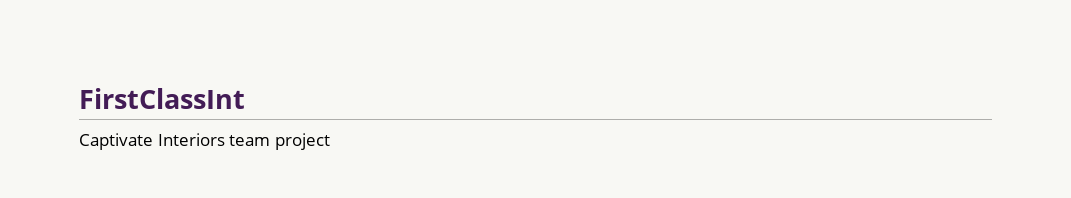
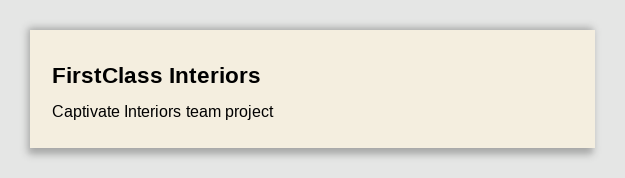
[79,88,245,109] FirstClassInt -> [52,67,262,83] FirstClass Interiors

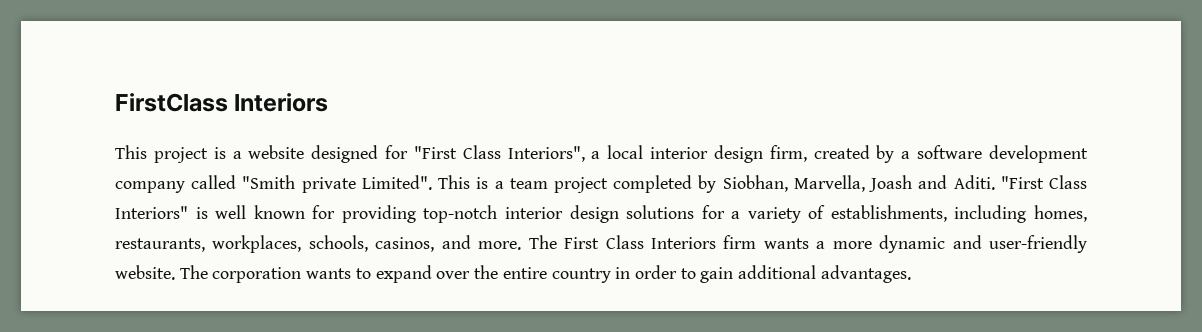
[52,105,274,120] Captivate Interiors team project -> [115,145,1089,163] [115,175,1087,193] [115,205,1087,223] [115,235,1087,253] [115,265,911,283] This project is a website designed for "First Class Interiors", a local interior design firm, created by a software development company called "Smith private Limited". This is a team project completed by Siobhan, Marvella, Joash and Aditi. "First Class Interiors" is well known for providing top-notch interior design solutions for a variety of establishments, including homes, restaurants, workplaces, schools, casinos, and more. The First Class Interiors firm wants a more dynamic and user-friendly website. The corporation wants to expand over the entire country in order to gain additional advantages.

